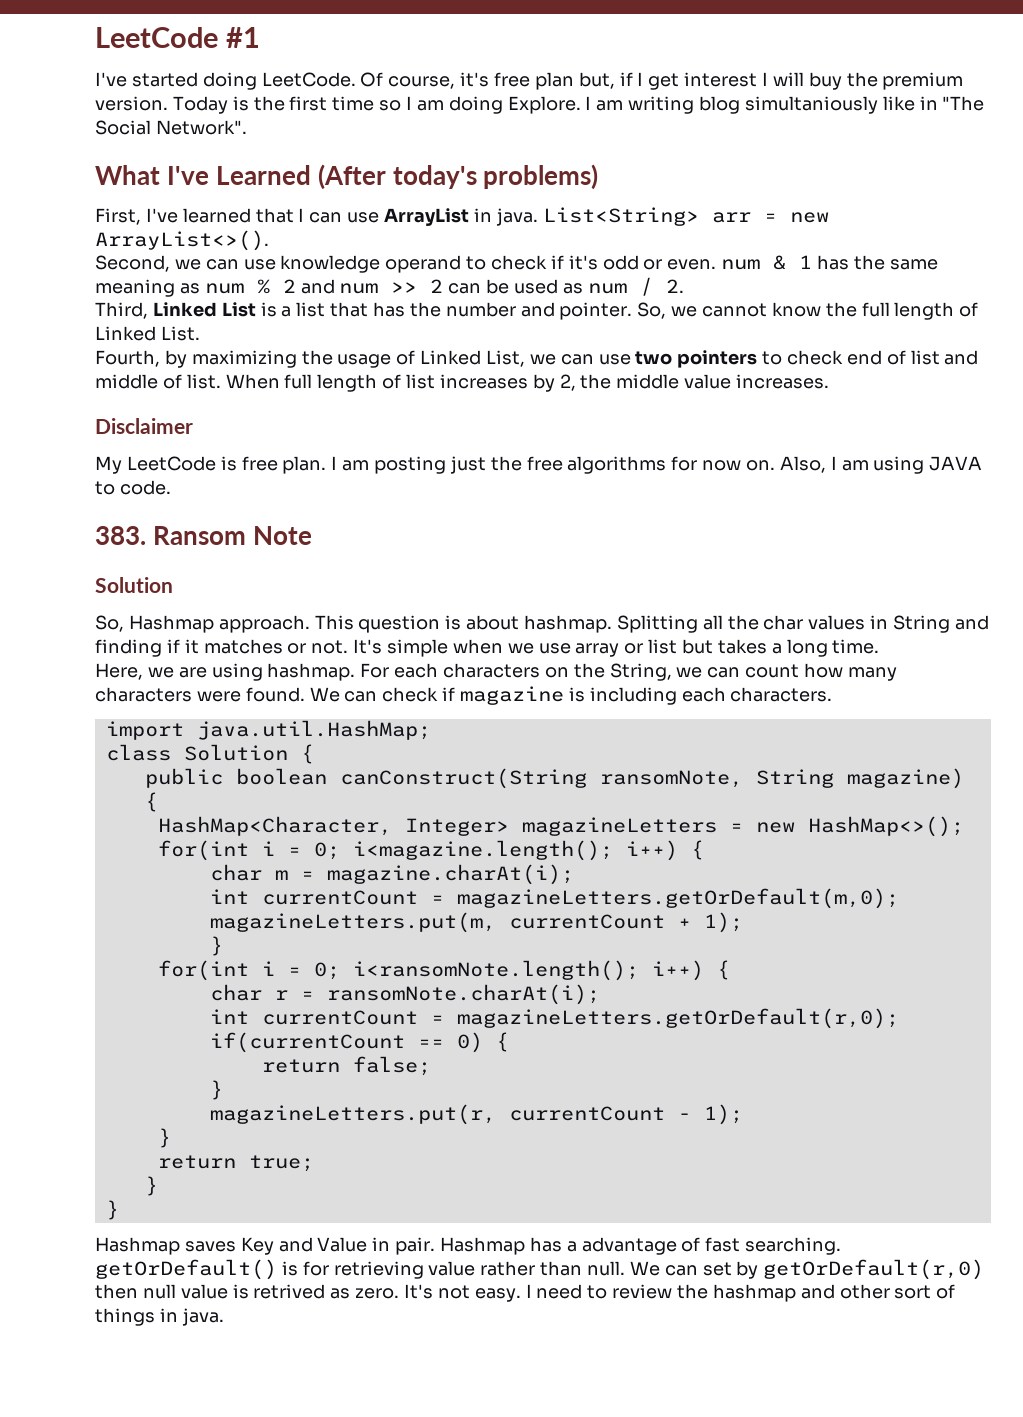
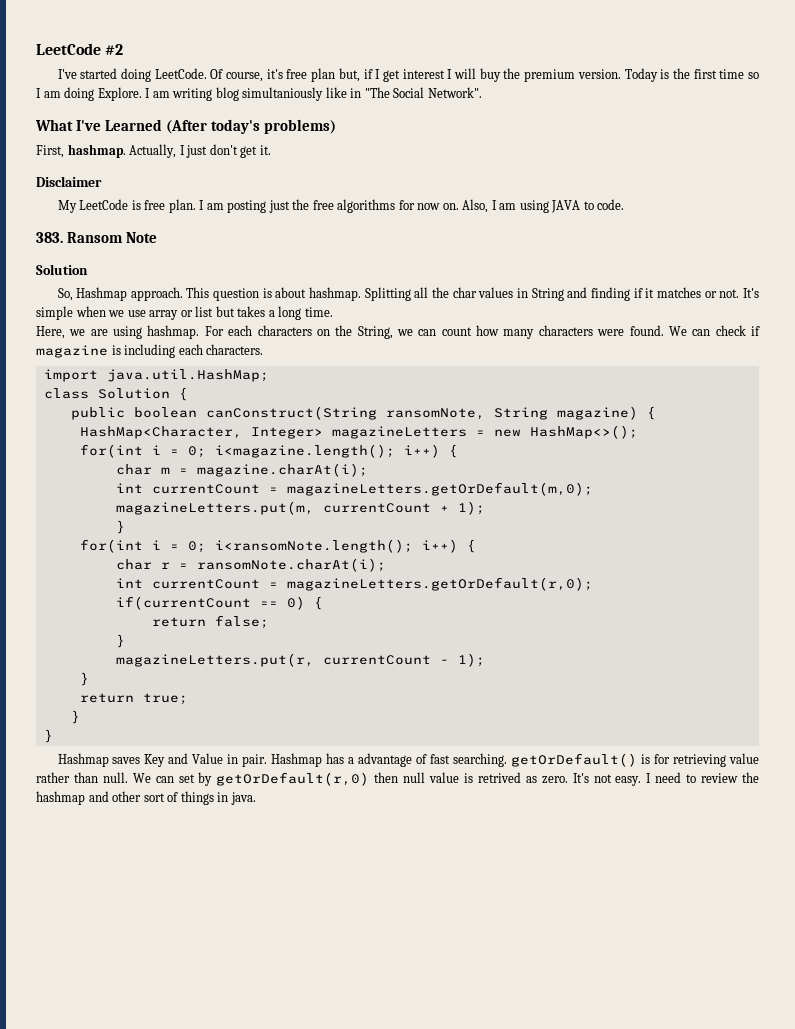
[95,27,260,48] LeetCode #1 -> [36,43,124,55] LeetCode #2
[145,207,829,226] [95,230,269,251] [95,255,938,273] [95,277,684,297] [95,302,979,320] [95,326,200,341] [95,350,979,368] [95,374,830,392] I've learned that I can use ArrayList in java. List<String> arr = new ArrayList<>(). // Second, we can use knowledge operand to check if it's odd or even. num & 1 has the same meaning as num % 2 and num >> 2 can be used as num / 2. // Third, Linked List is a list that has the number and pointer. So, we cannot know the full length of Linked List. // Fourth, by maximizing the usage of Linked List, we can use two pointers to check end of list and middle of list. When full length of list increases by 2, the middle value increases. -> [67,144,271,158] hashmap. Actually, I just don't get it.

